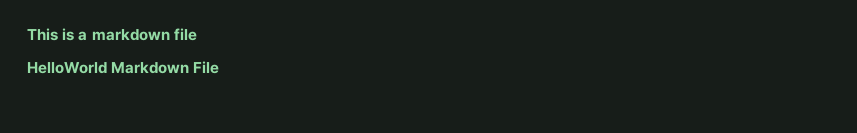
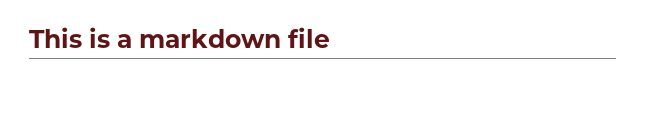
[27,61,220,74] // HelloWorld Markdown File -> (330, 37) none

